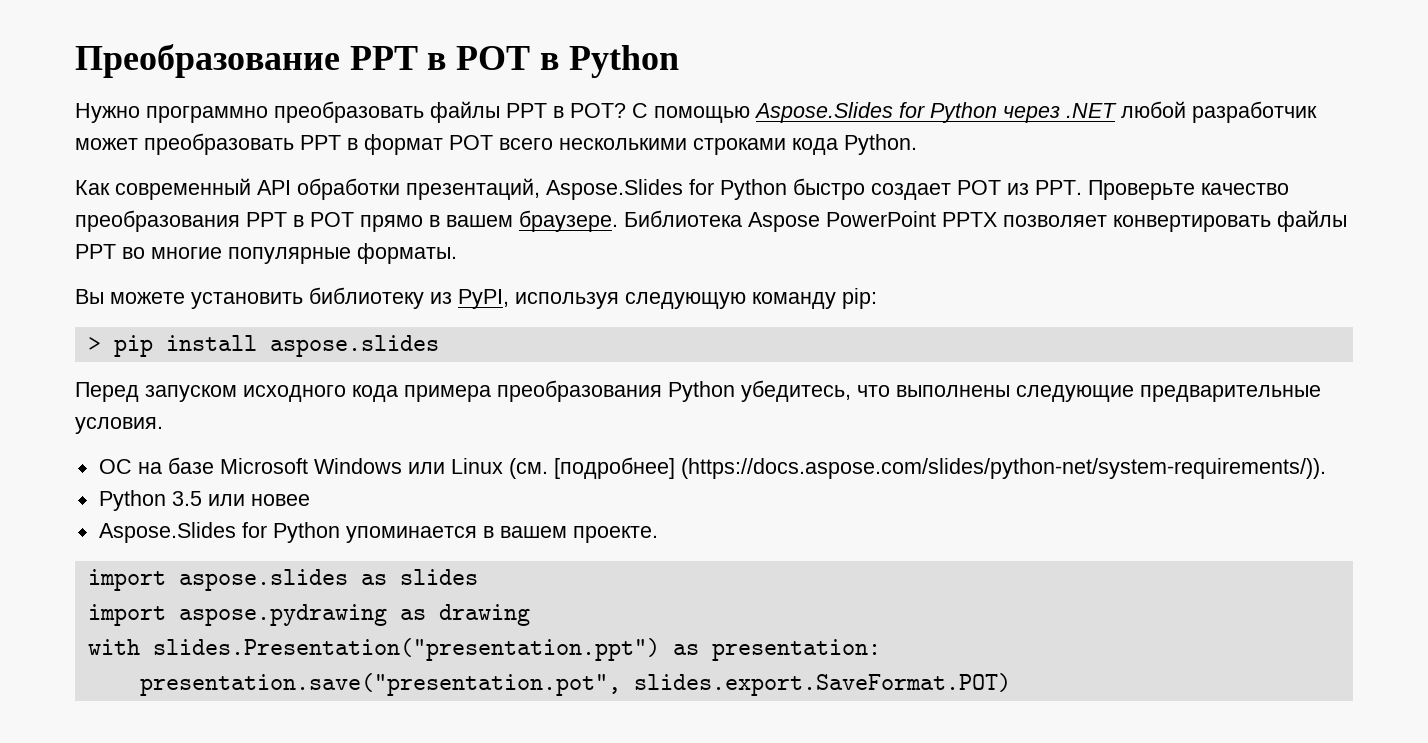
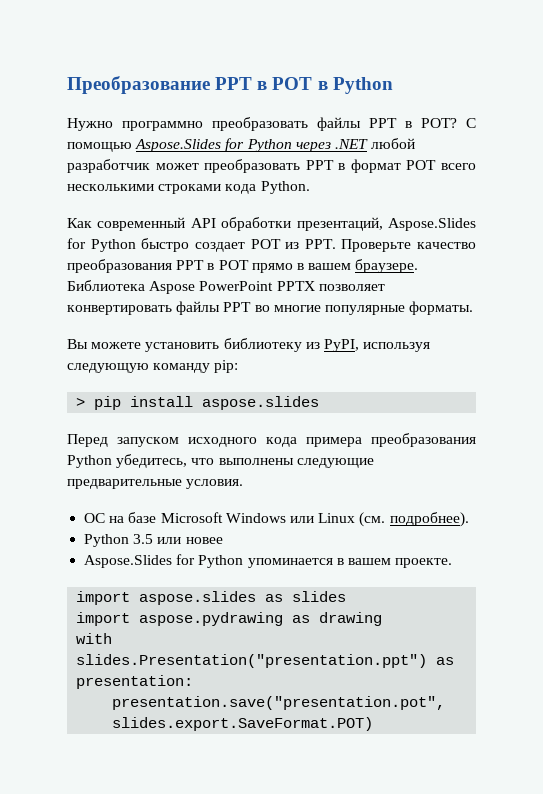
[553,457,1326,479] [подробнее] (https://docs.aspose.com/slides/python-net/system-requirements/)). -> [389,512,469,527] подробнее).

